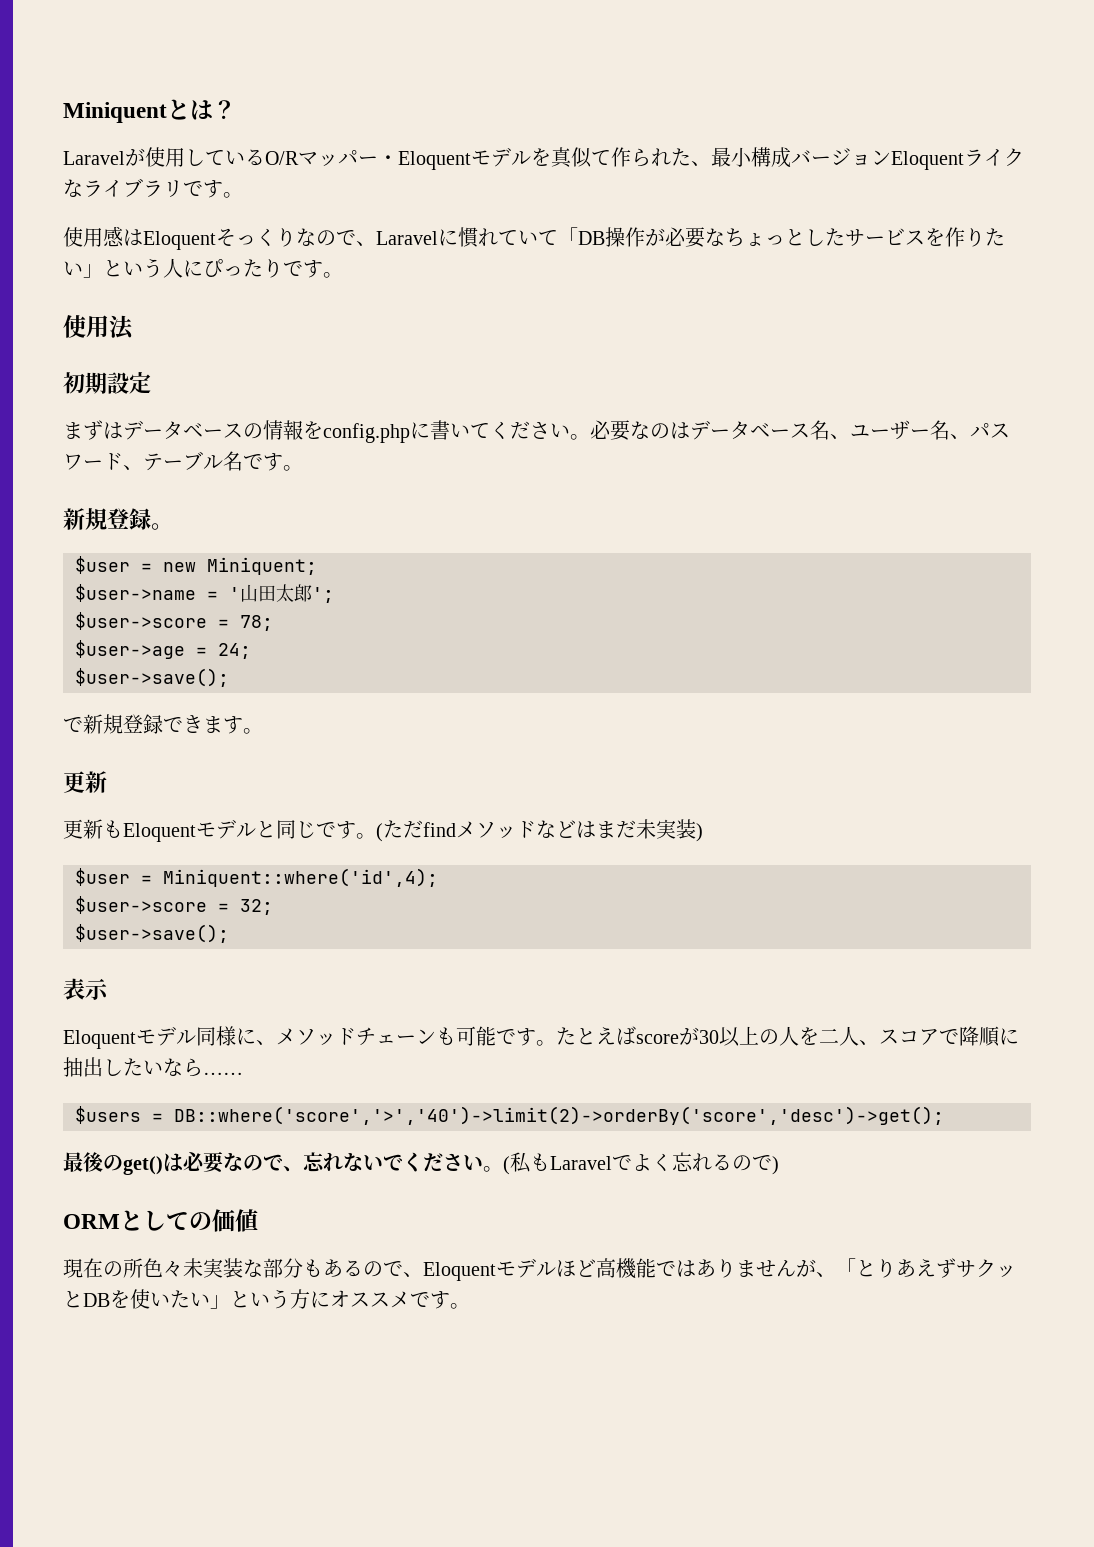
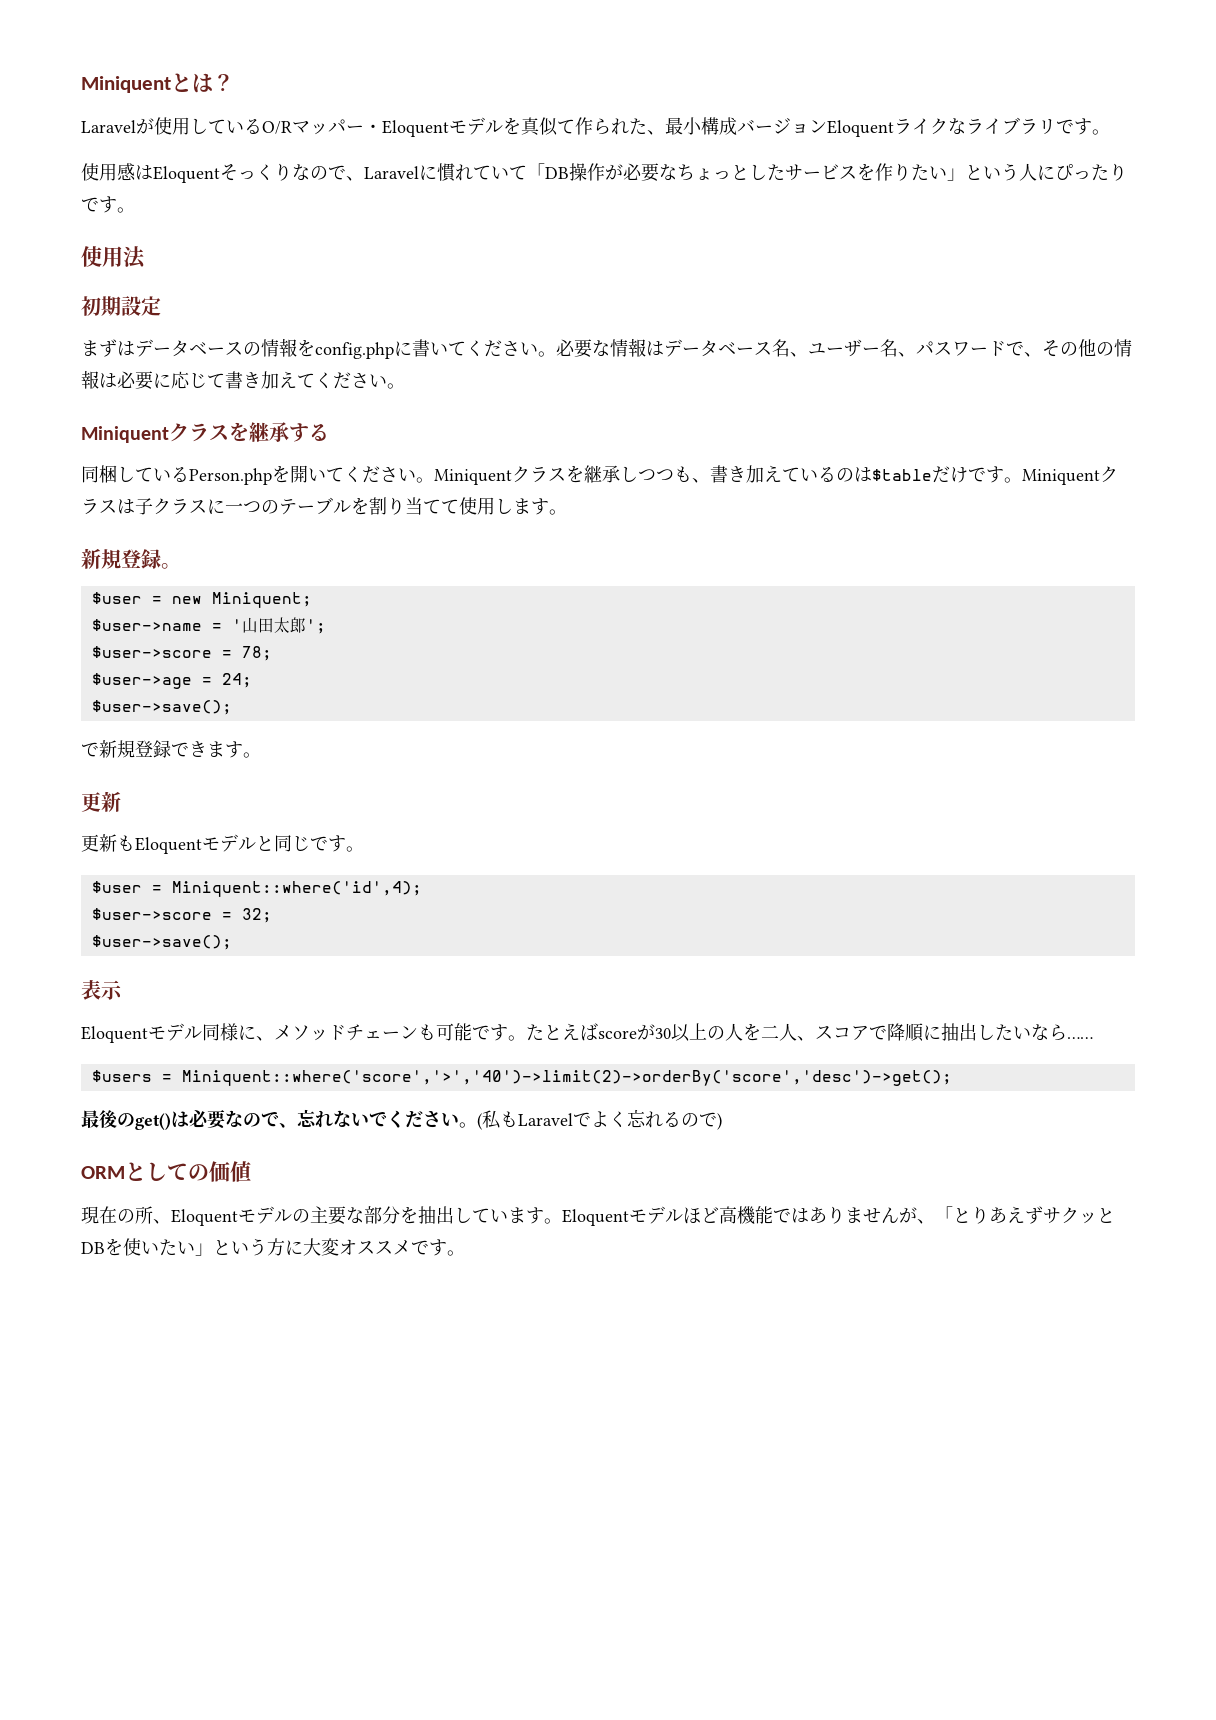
[650,423,670,439] の -> [610,338,646,357] 情報
[123,451,263,471] 、テーブル名で -> [1006,339,1132,357] [81,370,405,390] [81,422,329,443] [81,465,1118,485] [81,497,531,515] で、その他の情報は必要に応じて書き加えてください。 // Miniquentクラスを継承する // 同梱しているPerson.phpを開いてください。Miniquentクラスを継承しつつも、書き加えているのは$tableだけです。Miniquentクラスは子クラスに一つのテーブルを割り当てて使用しま
[376,819,703,842] (ただfindメソッドなどはまだ未実装) -> (364, 849) none
[174,1106,944,1125] DB::where('score','>','40')->limit(2)->orderBy('score','desc')->get(); -> [181,1070,952,1086] Miniquent::where('score','>','40')->limit(2)->orderBy('score','desc')->get();
[143,1258,423,1278] 色々未実装な部分もあるので、 -> [153,1206,562,1226] 、Eloquentモデルの主要な部分を抽出しています。
(330, 1299) none -> [303,1238,339,1256] 大変

